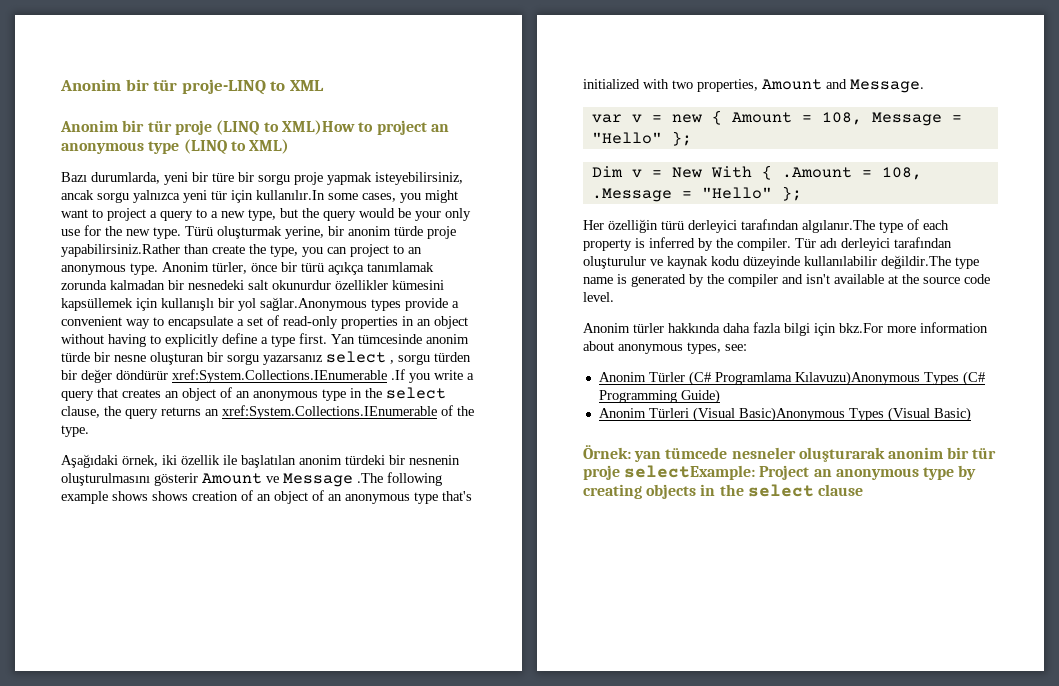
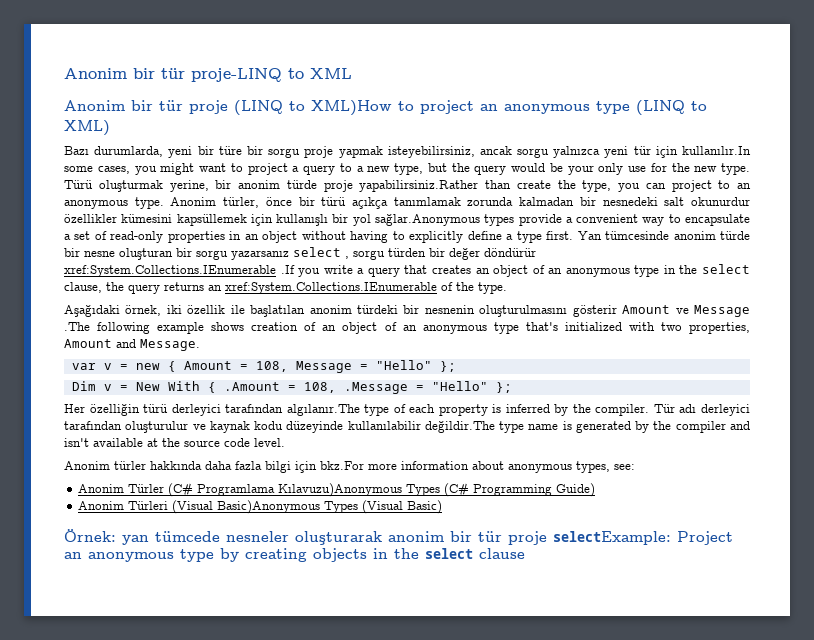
[152,491,188,501] shows -> (245, 326) none

